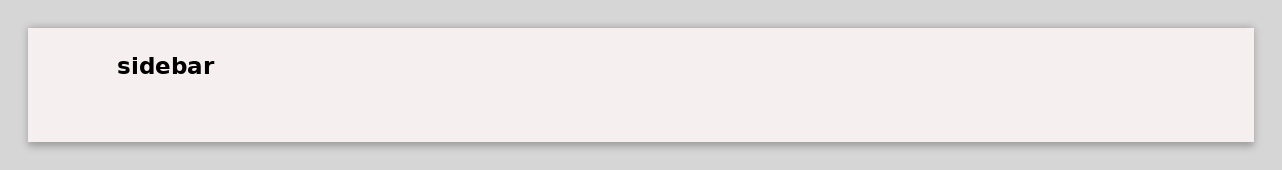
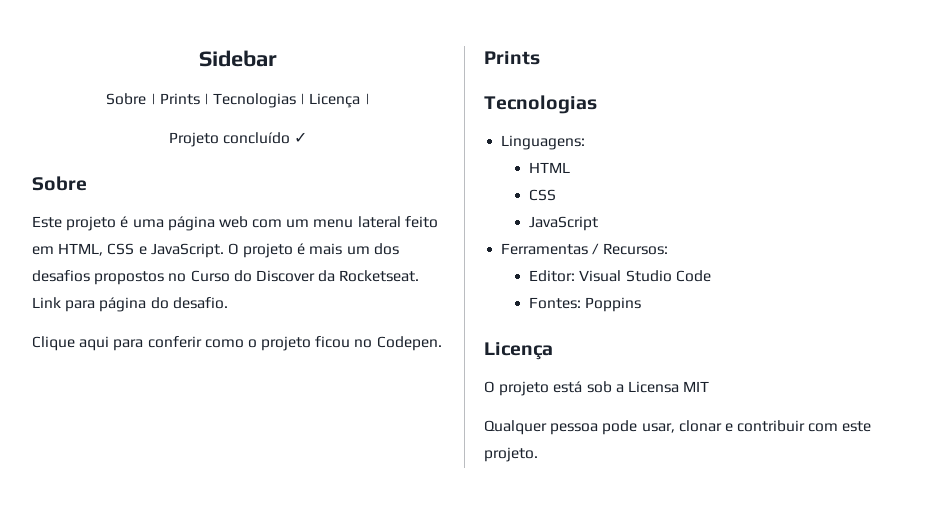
[117,57,215,74] sidebar -> [199,50,277,67] [106,93,370,108] [168,132,308,147] [32,176,87,191] [32,216,438,231] [32,243,399,258] [32,270,420,285] [32,297,228,312] [32,336,442,351] [484,51,540,65] [484,95,597,114] [501,135,586,150] [529,162,571,173] [529,189,557,201] [529,216,599,231] [501,243,669,255] [529,270,711,282] [529,297,642,312] [484,342,553,360] [484,381,710,396] [484,420,872,435] [484,447,538,462] Sidebar // Sobre | Prints | Tecnologias | Licença | // Projeto concluído ✓ // Sobre // Este projeto é uma página web com um menu lateral feito em HTML, CSS e JavaScript. O projeto é mais um dos desafios propostos no Curso do Discover da Rocketseat. Link para página do desafio. // Clique aqui para conferir como o projeto ficou no Codepen. // Prints // Tecnologias // Linguagens: // HTML // CSS // JavaScript // Ferramentas / Recursos: // Editor: Visual Studio Code // Fontes: Poppins // Licença // O projeto está sob a Licensa MIT // Qualquer pessoa pode usar, clonar e contribuir com este projeto.

